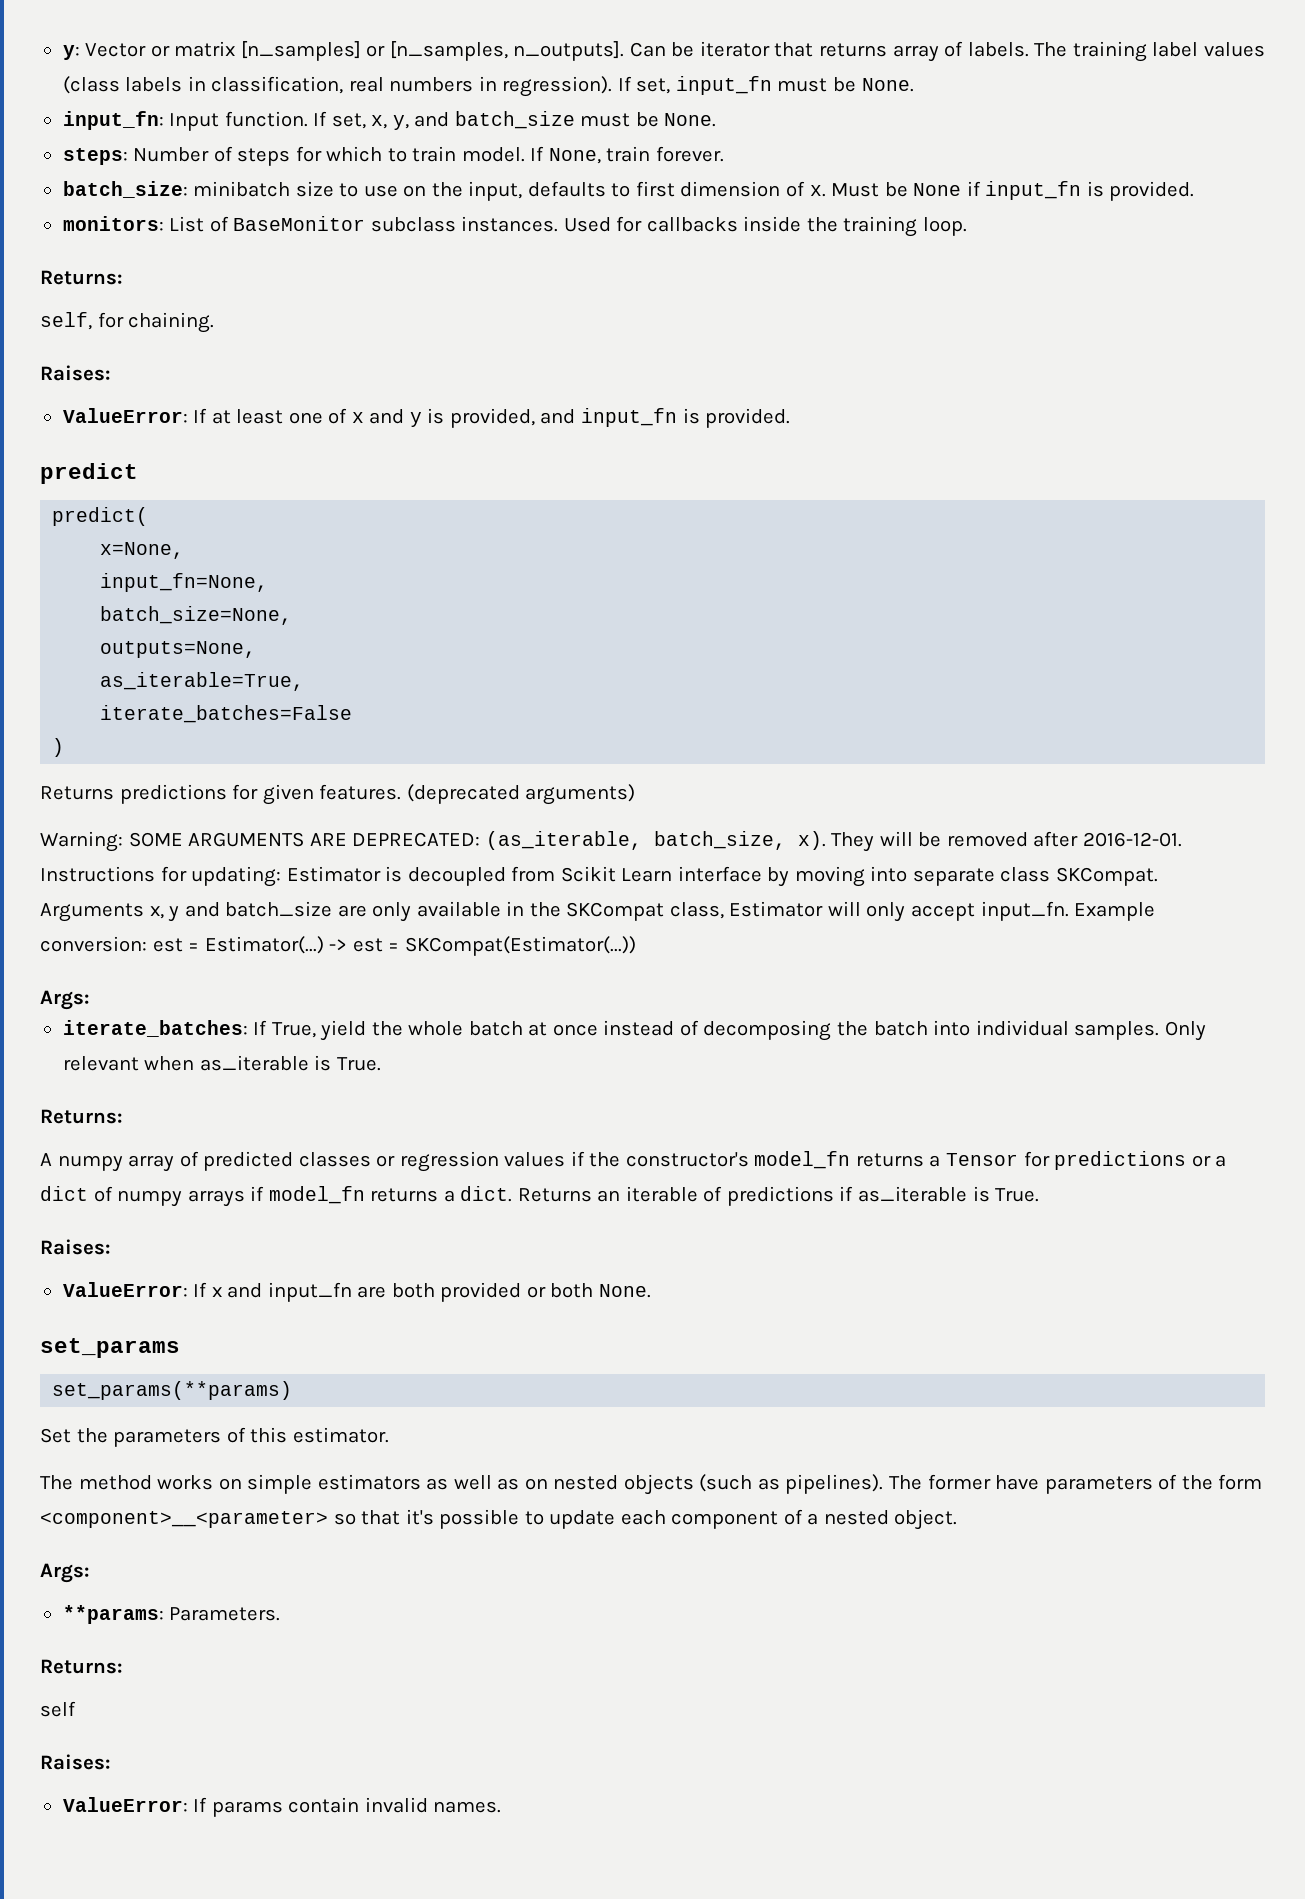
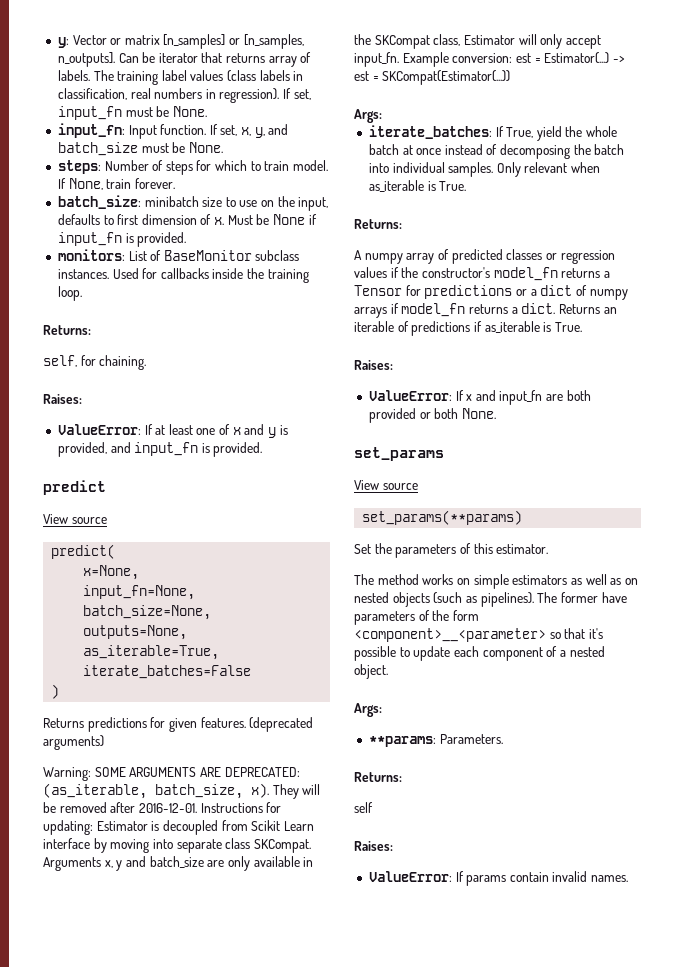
(138, 473) none -> [43,514,107,524] // View source
(180, 1348) none -> [354,480,418,490] // View source

